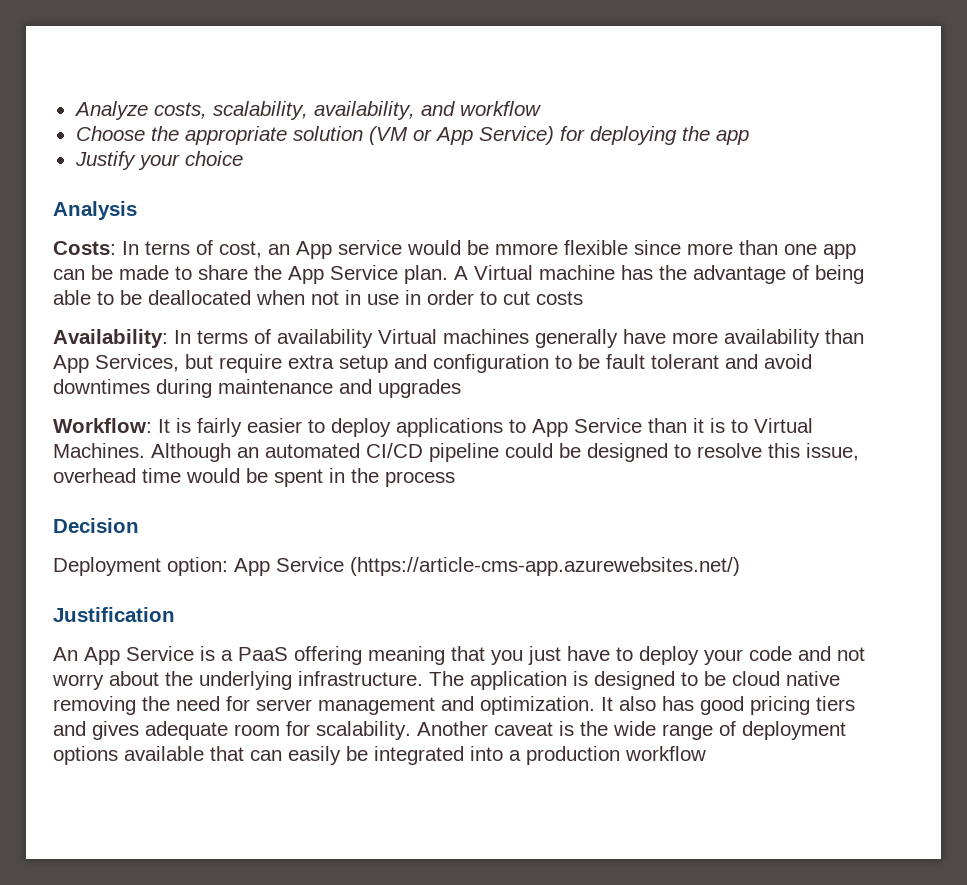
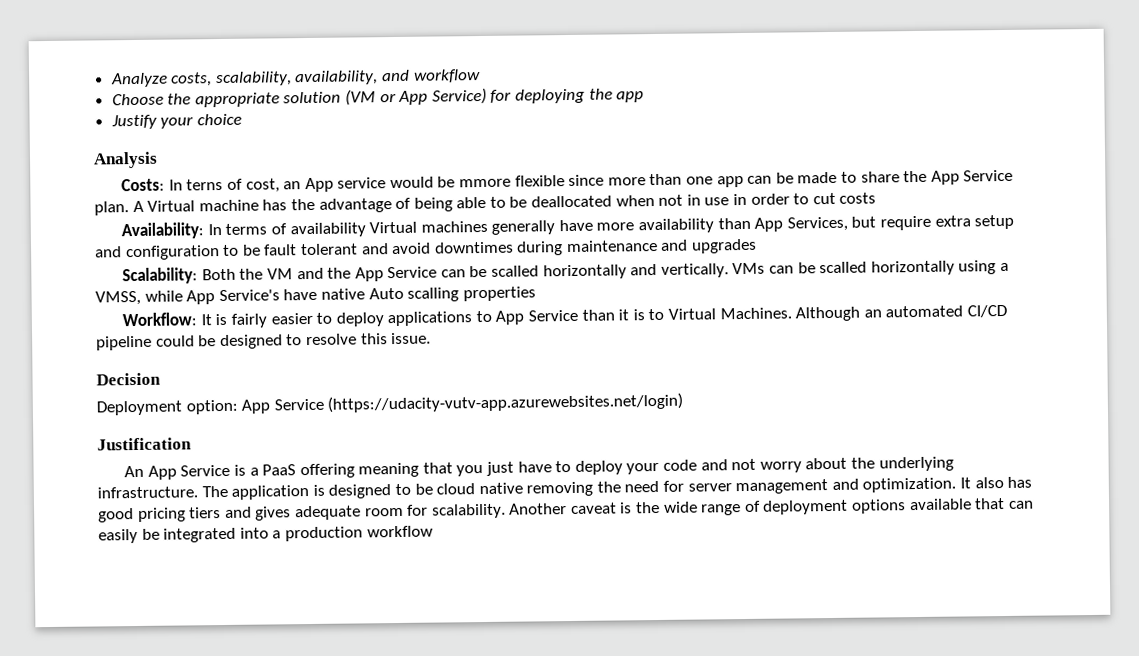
(461, 388) none -> [122,260,1009,285] [95,286,536,306] // Scalability: Both the VM and the App Service can be scalled horizontally and vertically. VMs can be scalled horizontally using a VMSS, while App Service's have native Auto scalling properties
[806,443,859,461] [53,468,455,487] issue, overhead time would be spent in the process -> [391,332,432,345] issue.
[350,557,740,576] (https://article-cms-app.azurewebsites.net/) -> [327,392,684,413] (https://udacity-vutv-app.azurewebsites.net/login)

